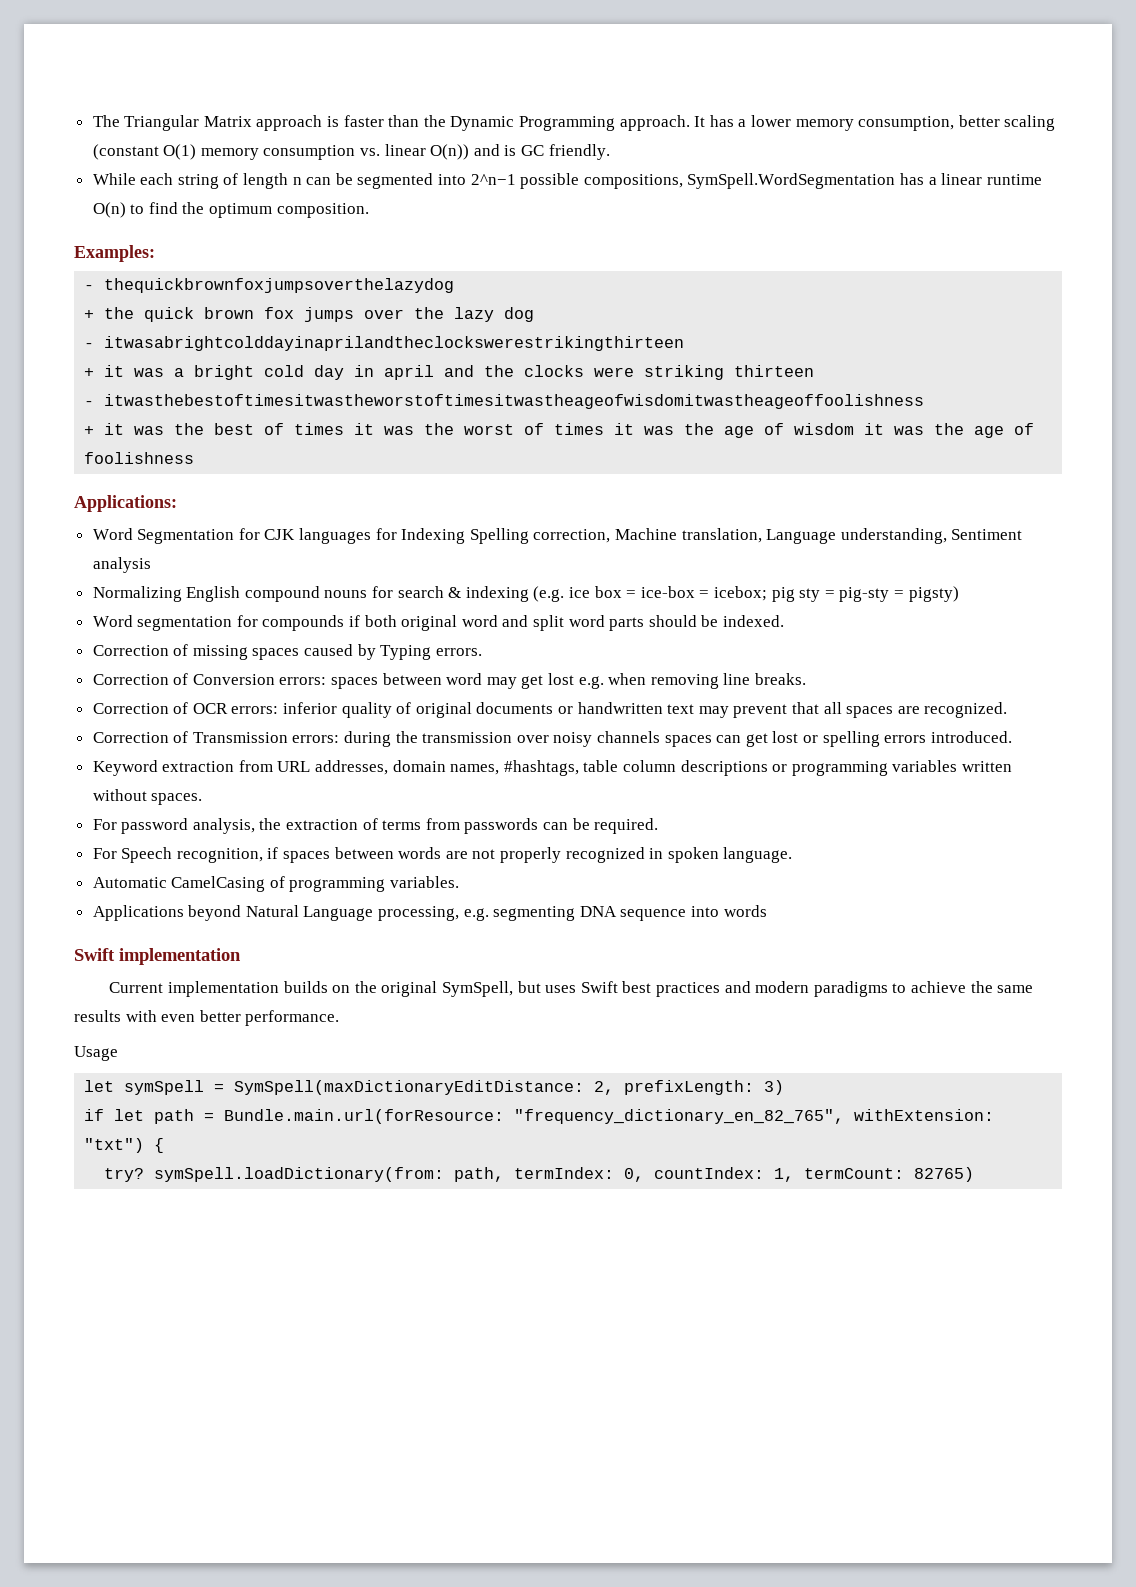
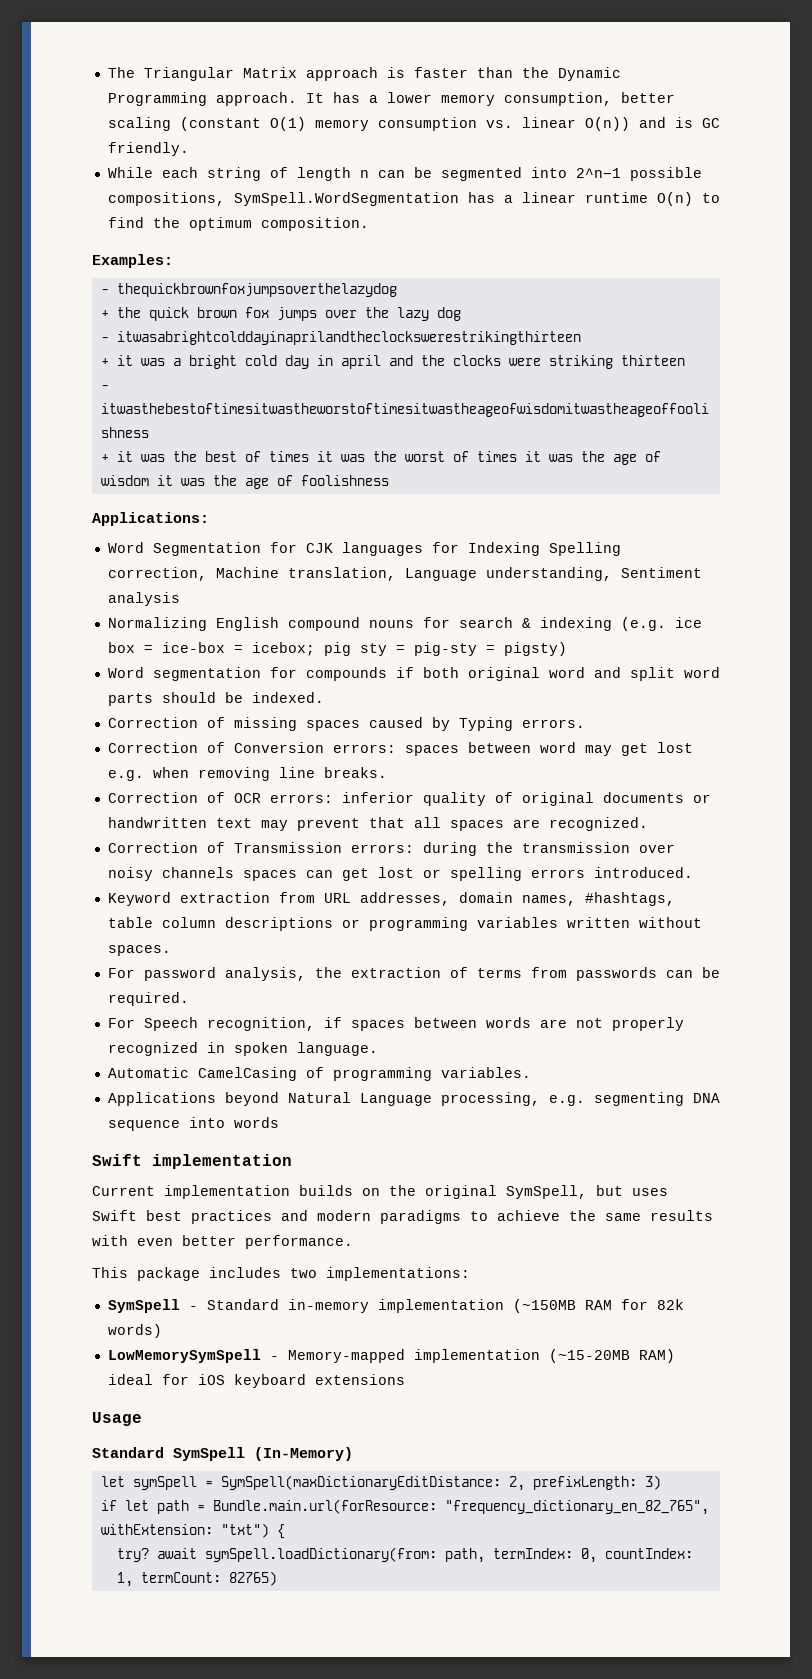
[74,1046,118,1061] Usage -> [92,1267,470,1281] [107,1299,684,1313] [107,1324,162,1338] [107,1349,675,1363] [107,1374,405,1388] [92,1412,142,1426] [92,1447,353,1461] This package includes two implementations: // SymSpell - Standard in-memory implementation (~150MB RAM for 82k words) // LowMemorySymSpell - Memory-mapped implementation (~15-20MB RAM) ideal for iOS keyboard extensions // Usage // Standard SymSpell (In-Memory)
(145, 1175) none -> [156,1548,197,1559] await

